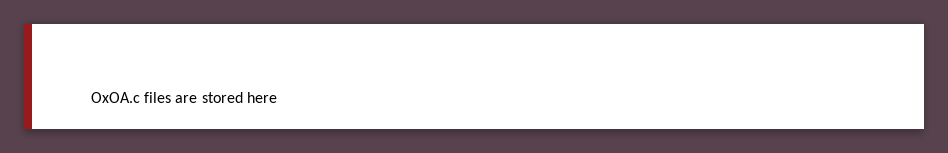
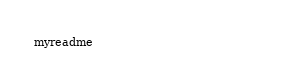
[91,92,277,103] OxOA.c files are stored here -> [34,37,93,48] myreadme

